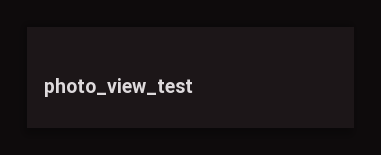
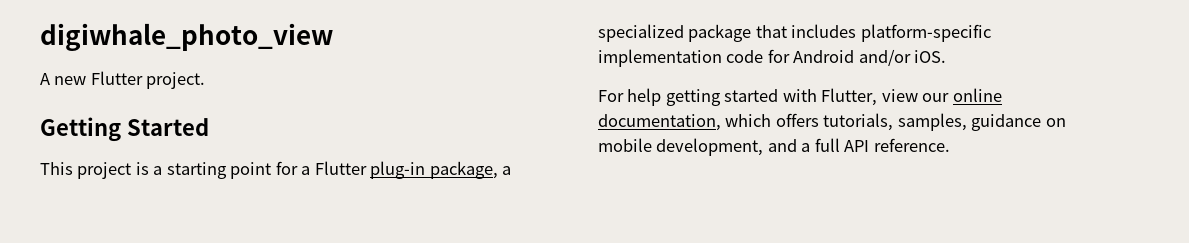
[44,78,193,97] photo_view_test -> [40,23,333,51] [40,71,206,89] [40,117,209,142] [40,161,512,179] [598,24,991,42] [598,49,947,67] [598,88,1002,106] [598,113,1066,131] [598,138,950,156] digiwhale_photo_view // A new Flutter project. // Getting Started // This project is a starting point for a Flutter plug-in package, a specialized package that includes platform-specific implementation code for Android and/or iOS. // For help getting started with Flutter, view our online documentation, which offers tutorials, samples, guidance on mobile development, and a full API reference.

